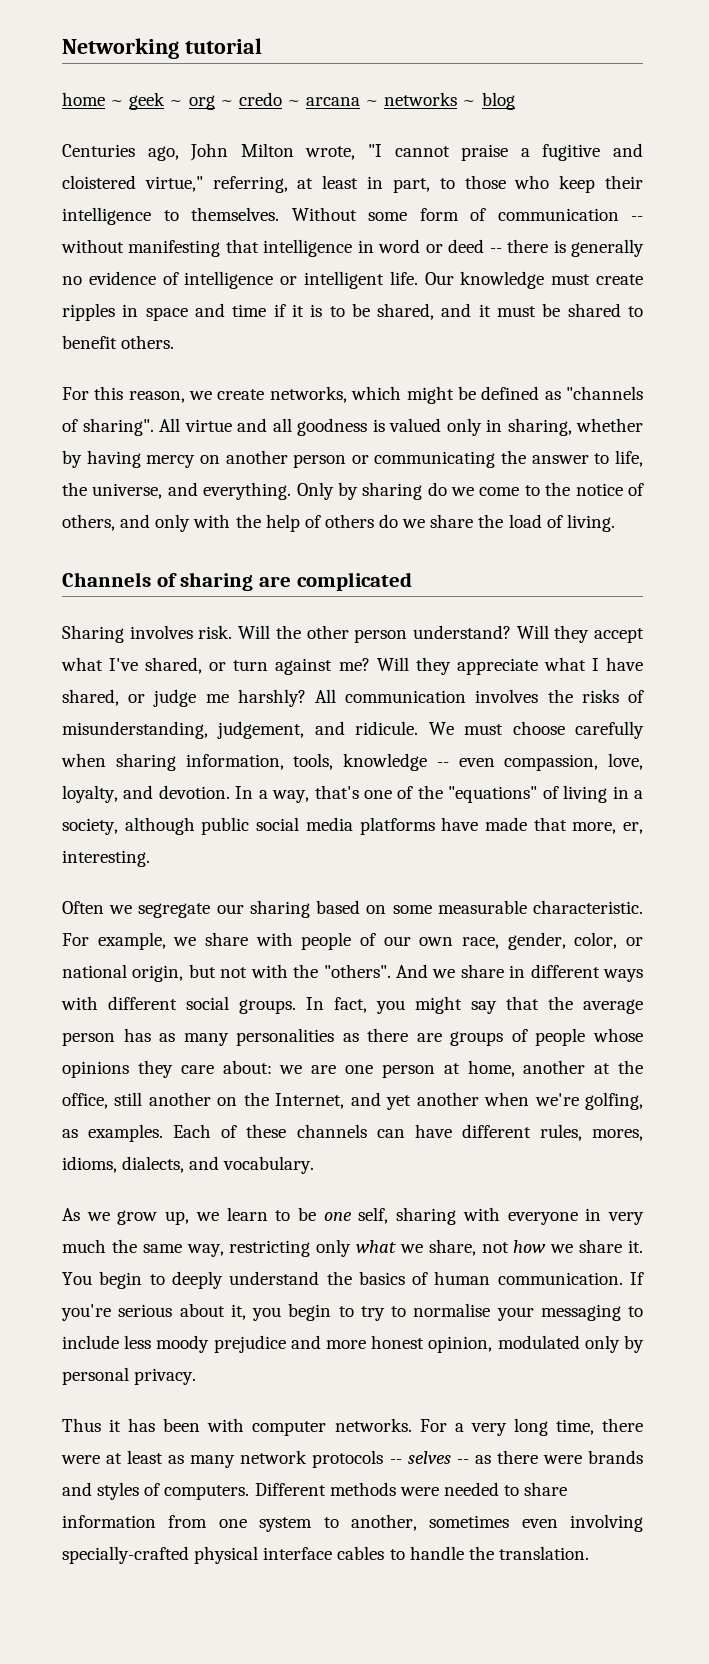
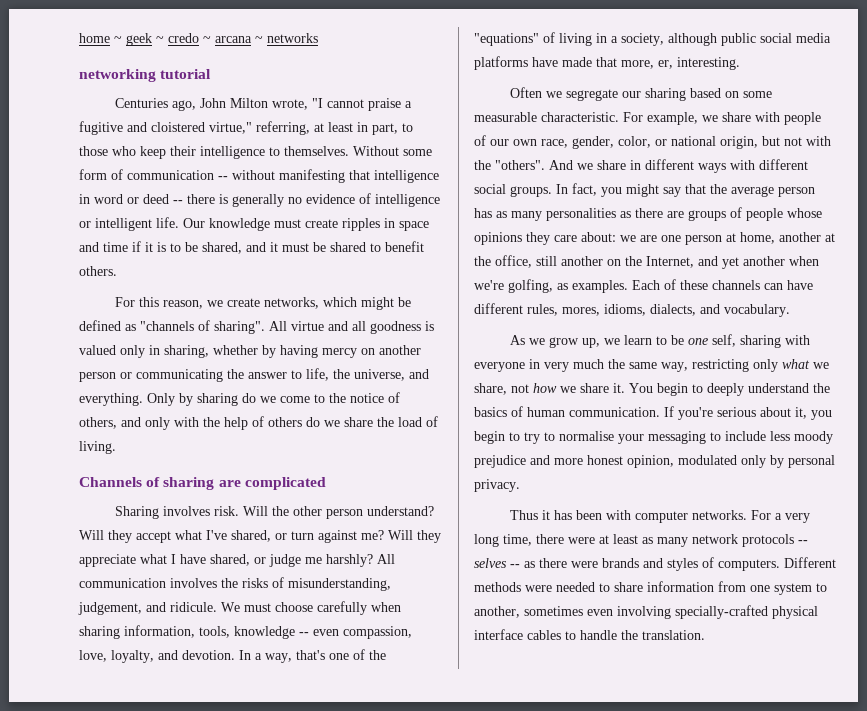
[62,38,262,59] Networking tutorial // -> (79, 38) none
[188,95,234,110] org ~ -> (164, 39) none
[462,92,515,110] ~ blog -> [79,69,212,82] // networking tutorial

